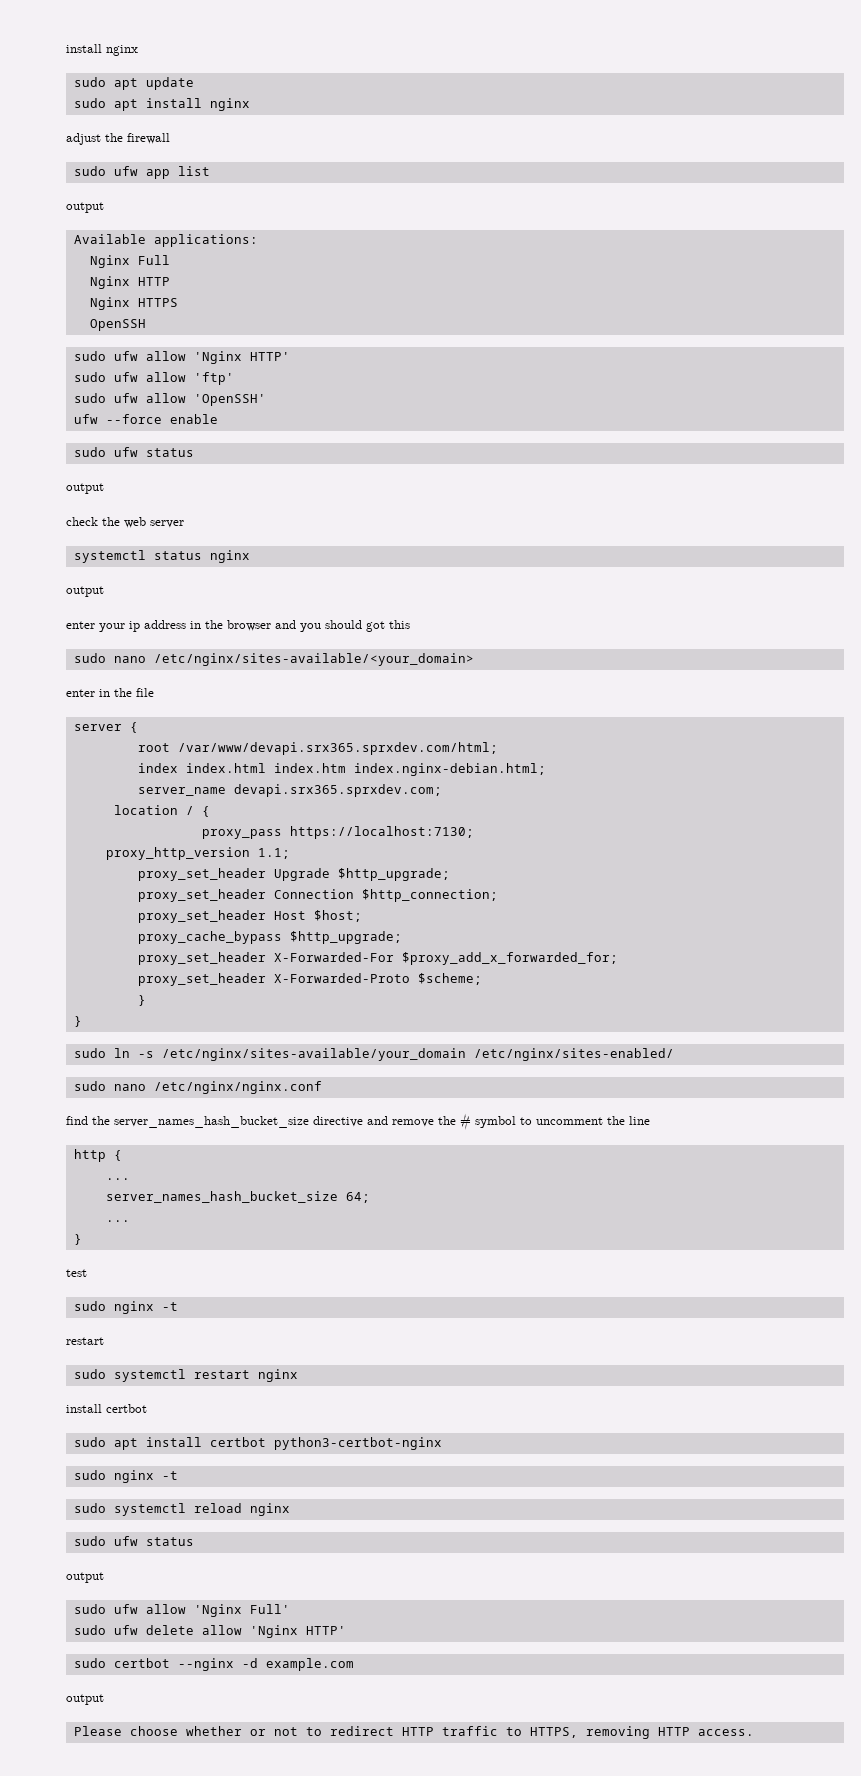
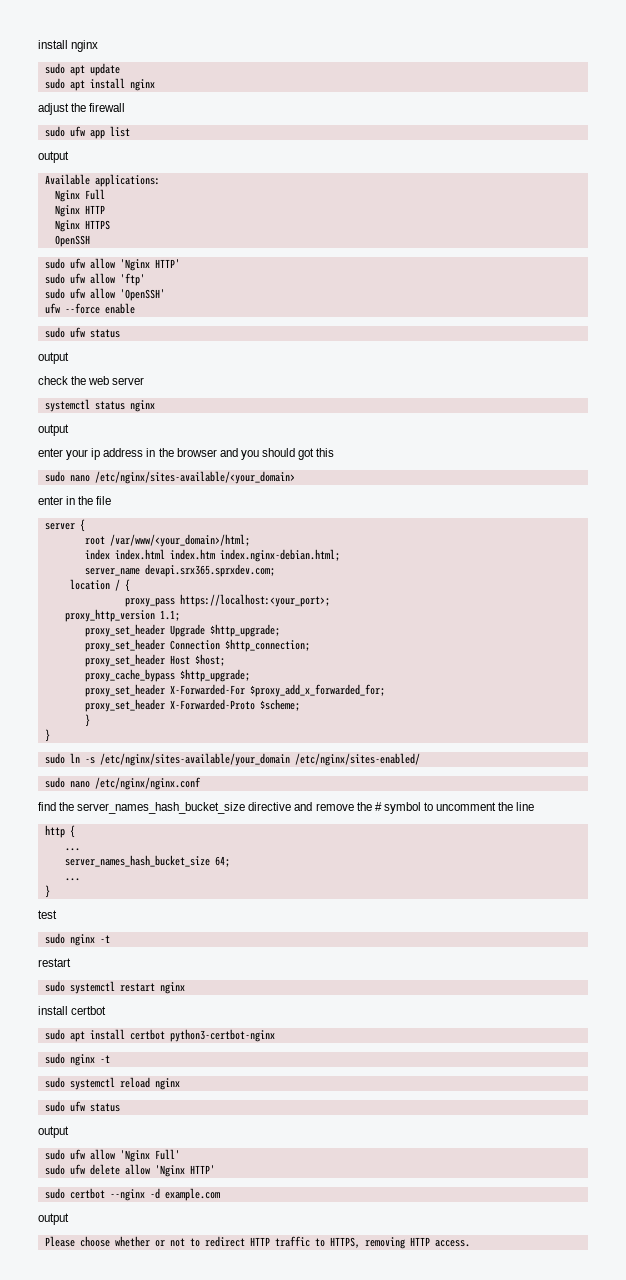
[177,742,498,755] /var/www/devapi.srx365.sprxdev.com/html; -> [109,534,250,547] /var/www/<your_domain>/html;
[289,826,474,839] https://localhost:7130; -> [179,594,330,607] https://localhost:<your_port>;

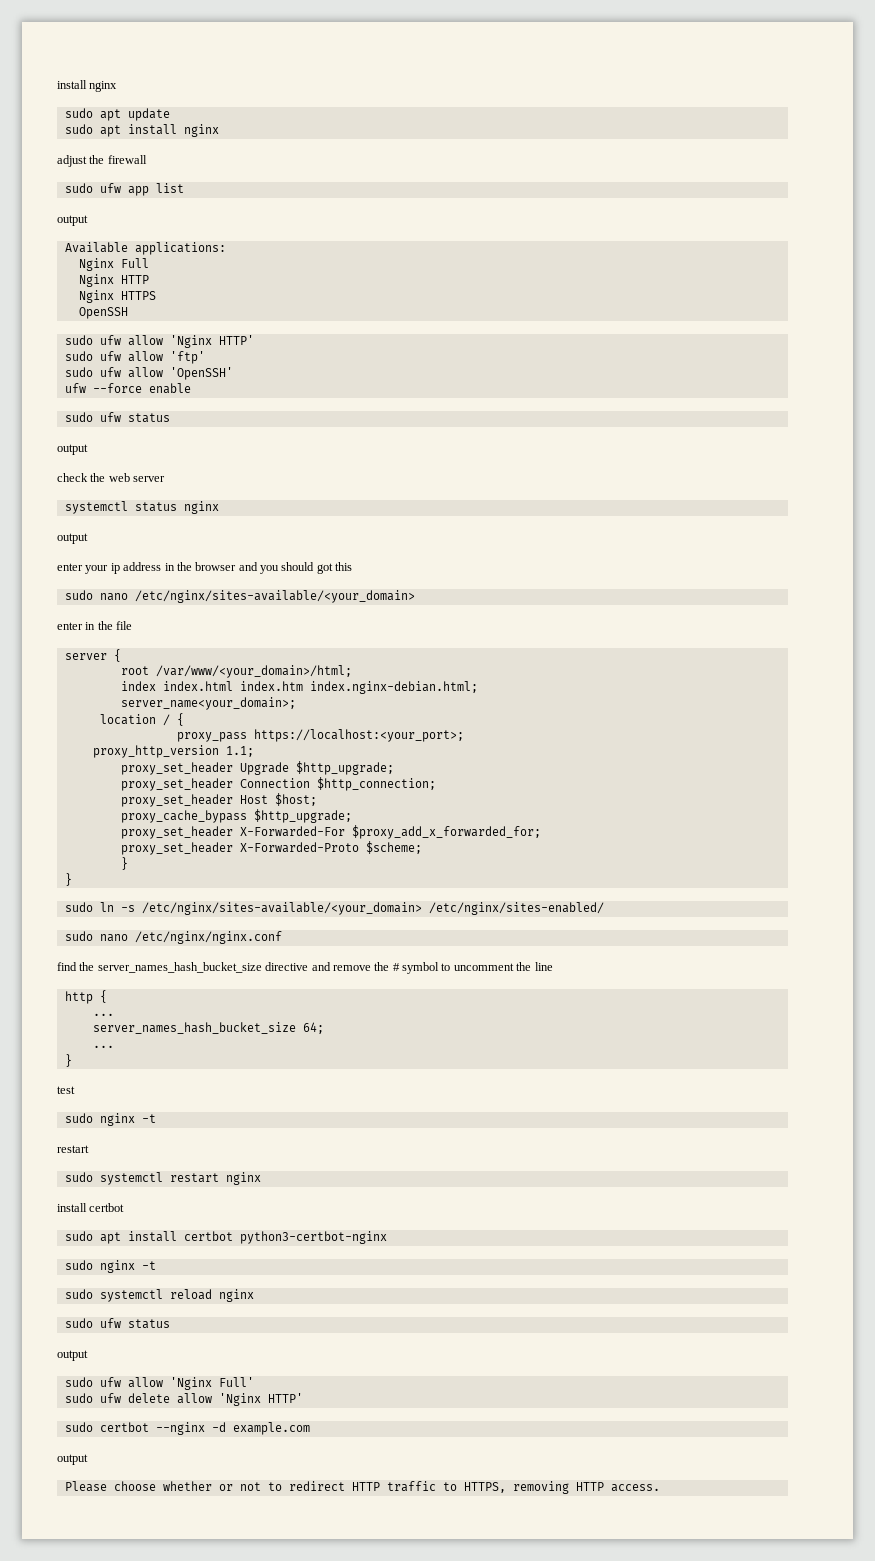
[84,564,275,577] server_name devapi.srx365.sprxdev.com; -> [120,697,296,710] server_name<your_domain>;
[99,753,290,766] /etc/nginx/sites-available/your_domain -> [141,902,422,915] /etc/nginx/sites-available/<your_domain>

